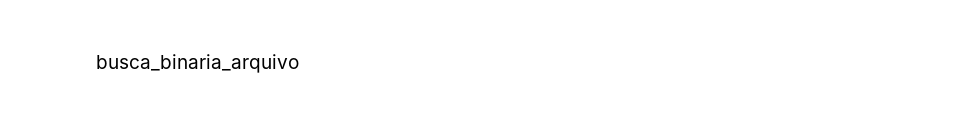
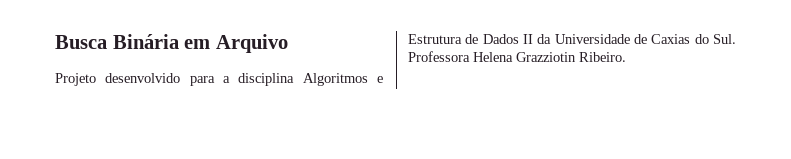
[96,54,299,73] busca_binaria_arquivo -> [55,34,288,53] [55,73,383,86] [408,34,736,44] [408,51,626,62] Busca Binária em Arquivo // Projeto desenvolvido para a disciplina Algoritmos e Estrutura de Dados II da Universidade de Caxias do Sul. Professora Helena Grazziotin Ribeiro.

